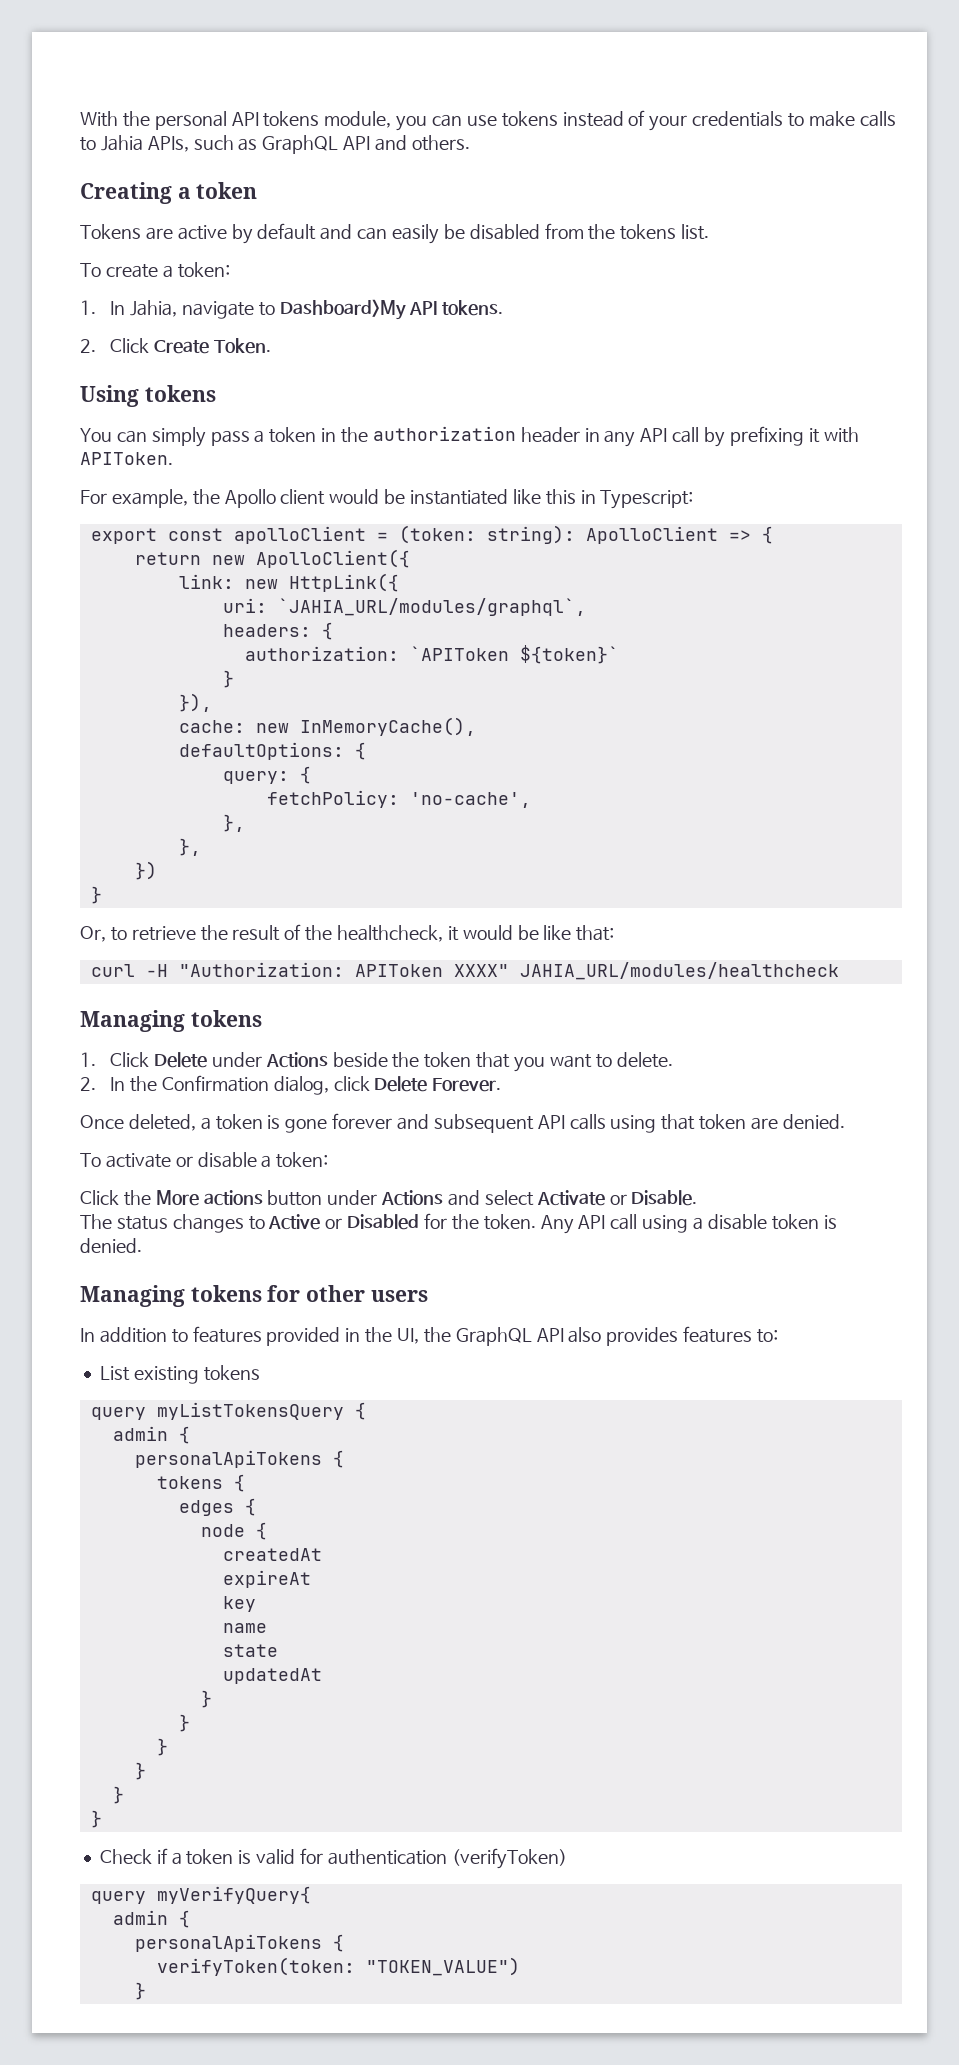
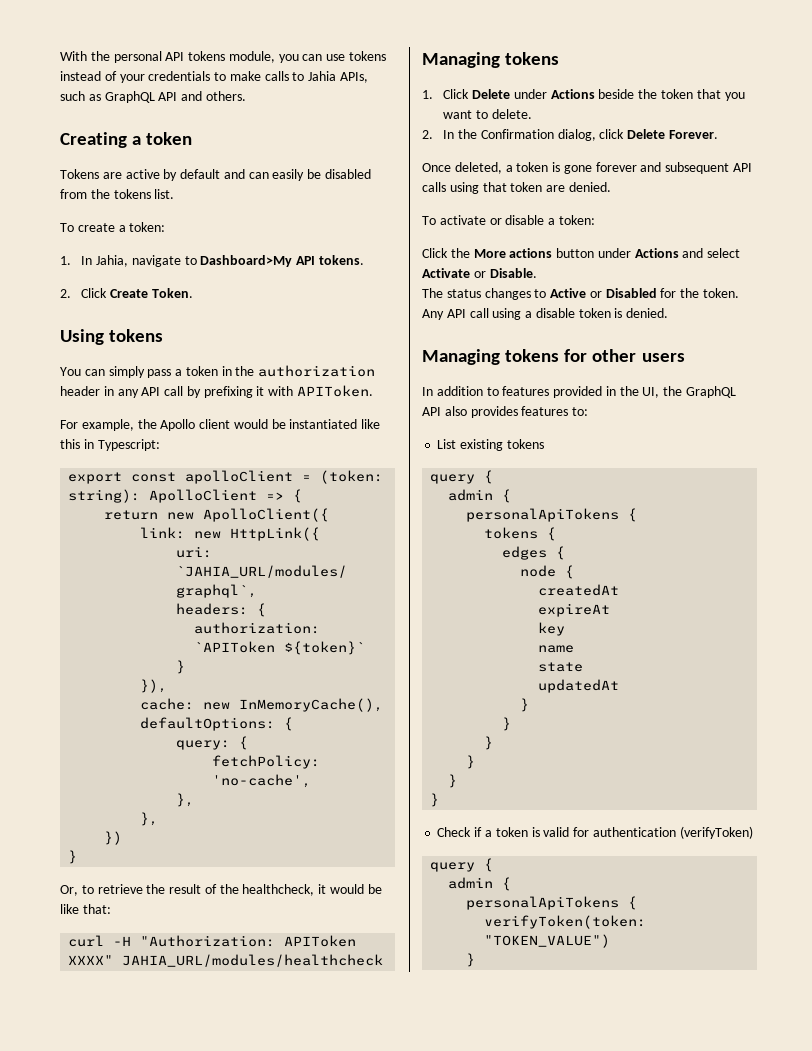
[156,1402,344,1420] myListTokensQuery -> (476, 479) none
[156,1886,311,1904] myVerifyQuery{ -> [484,858,494,872] {

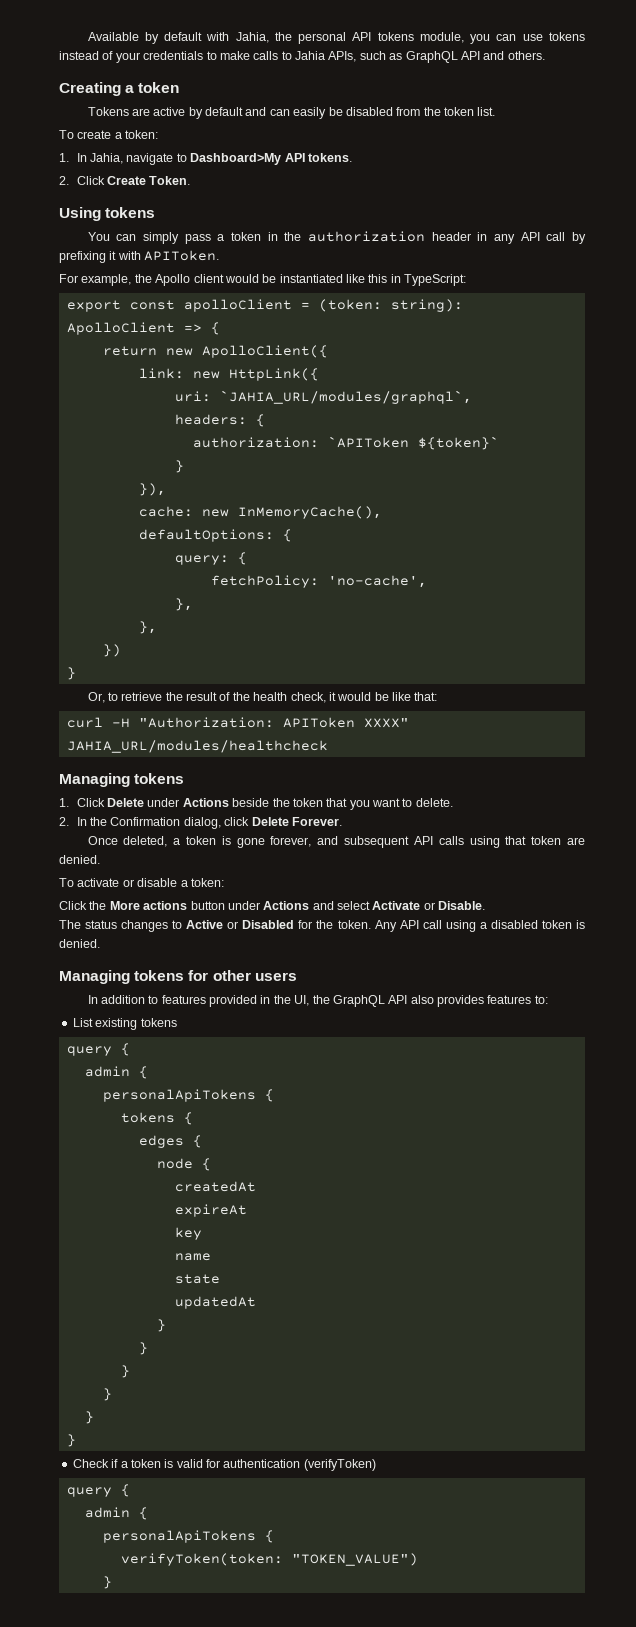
[60,51,87,61] With -> [87,32,269,44] Available by default with Jahia,
[113,189,151,199] tokens -> [444,107,475,116] token
[97,439,160,451] Typescript: -> [404,274,467,286] TypeScript:
[242,884,315,896] healthcheck, -> [253,692,326,703] health check,
[595,162,637,172] forever -> [270,836,312,847] forever,
[535,308,575,318] disable -> [490,920,538,929] disabled

